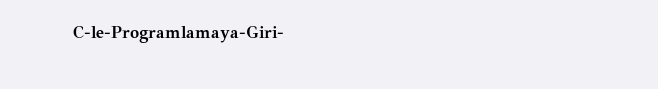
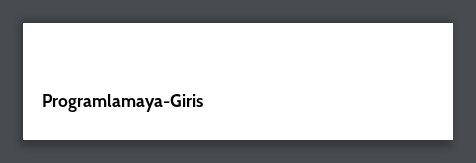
[73,25,284,43] C-le-Programlamaya-Giri- -> [42,94,203,112] Programlamaya-Giris

